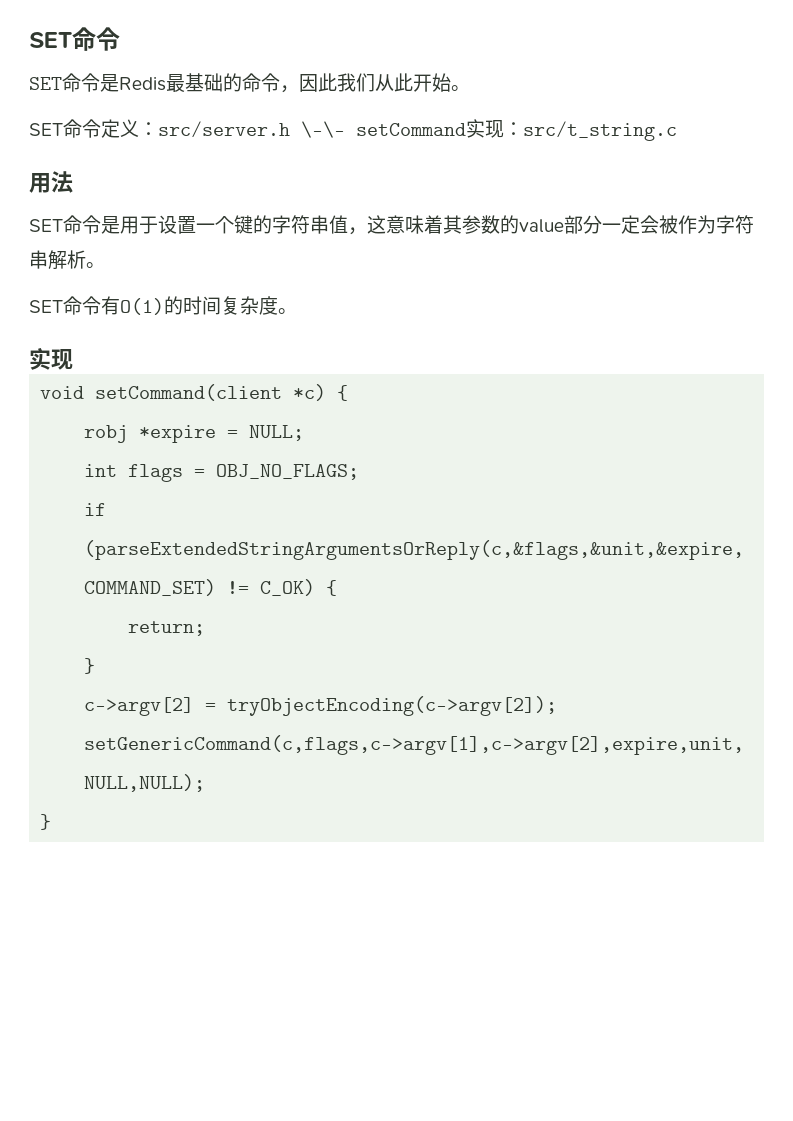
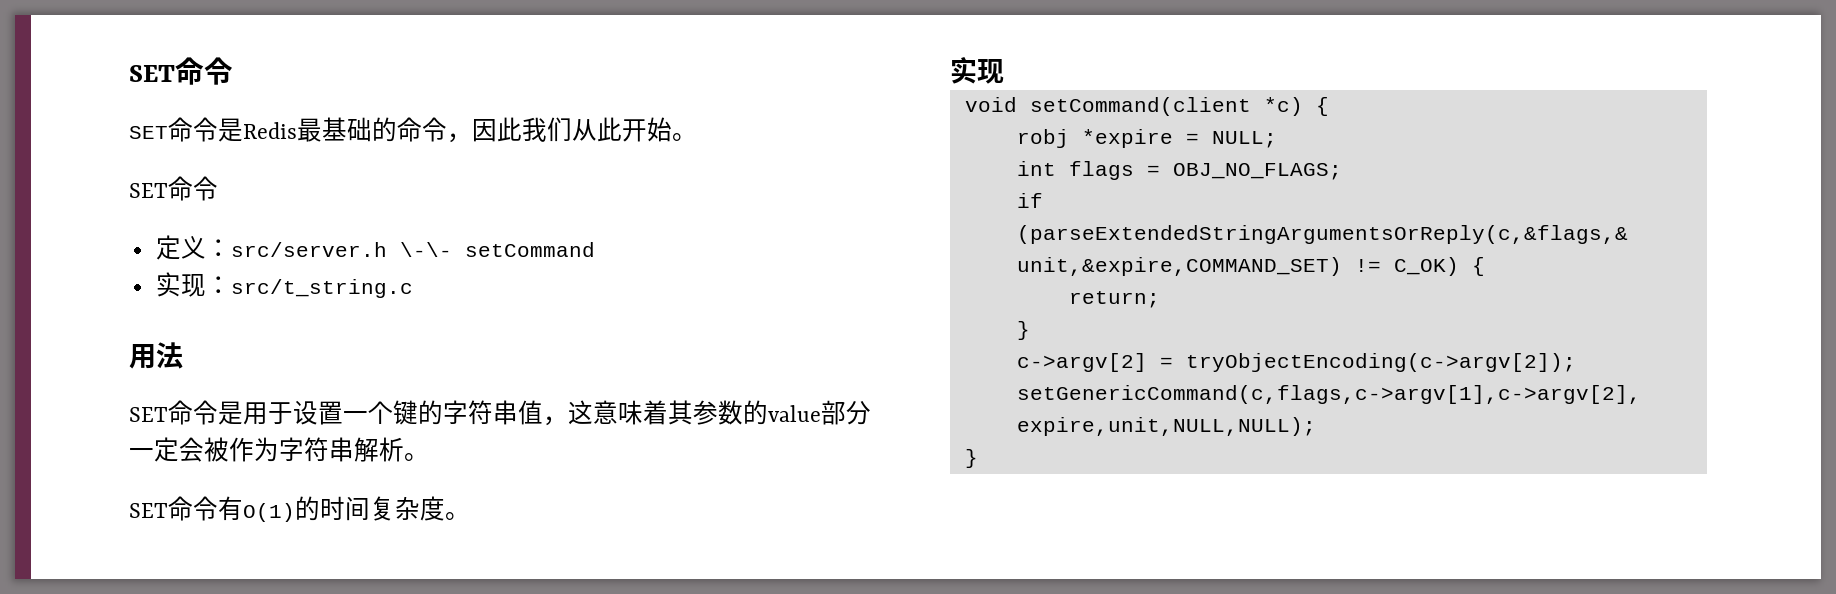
(101, 128) none -> (218, 188) //
(466, 129) none -> (595, 249) //

